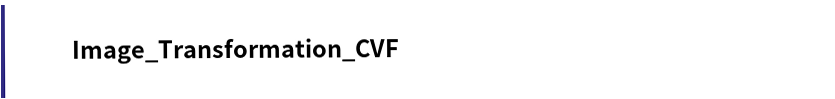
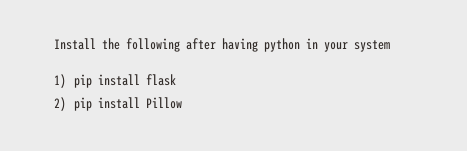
[71,38,400,65] Image_Transformation_CVF -> [54,38,390,52] [54,74,177,88] [54,97,183,111] Install the following after having python in your system // 1) pip install flask // 2) pip install Pillow

